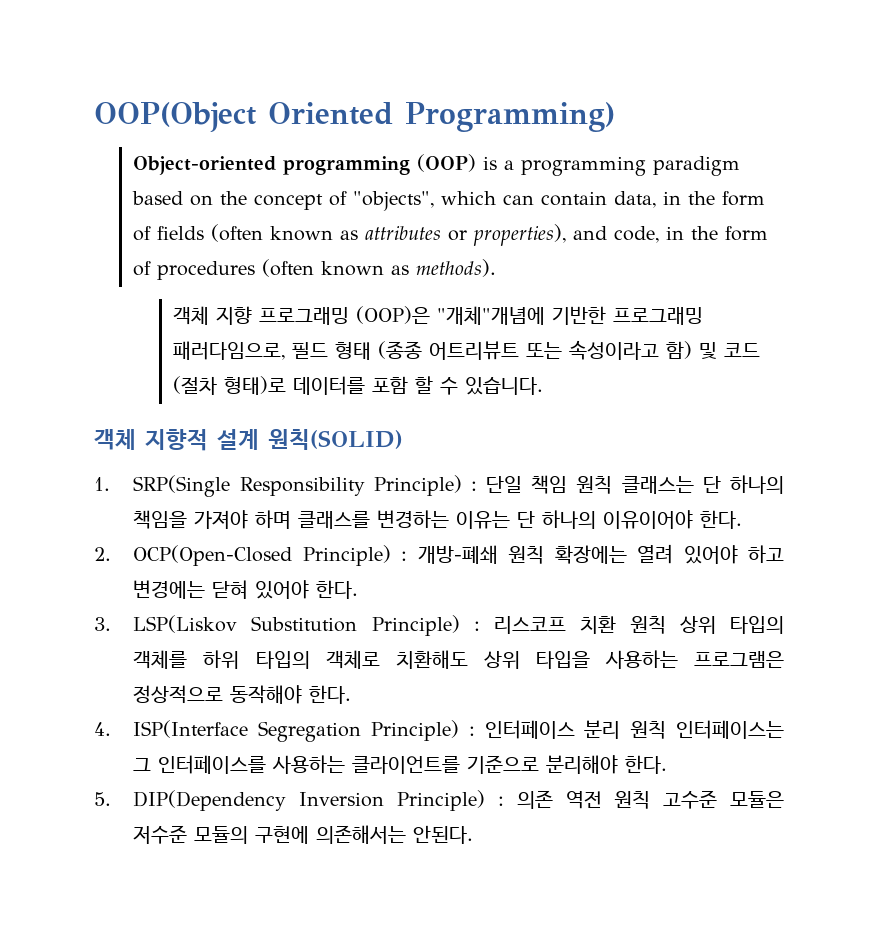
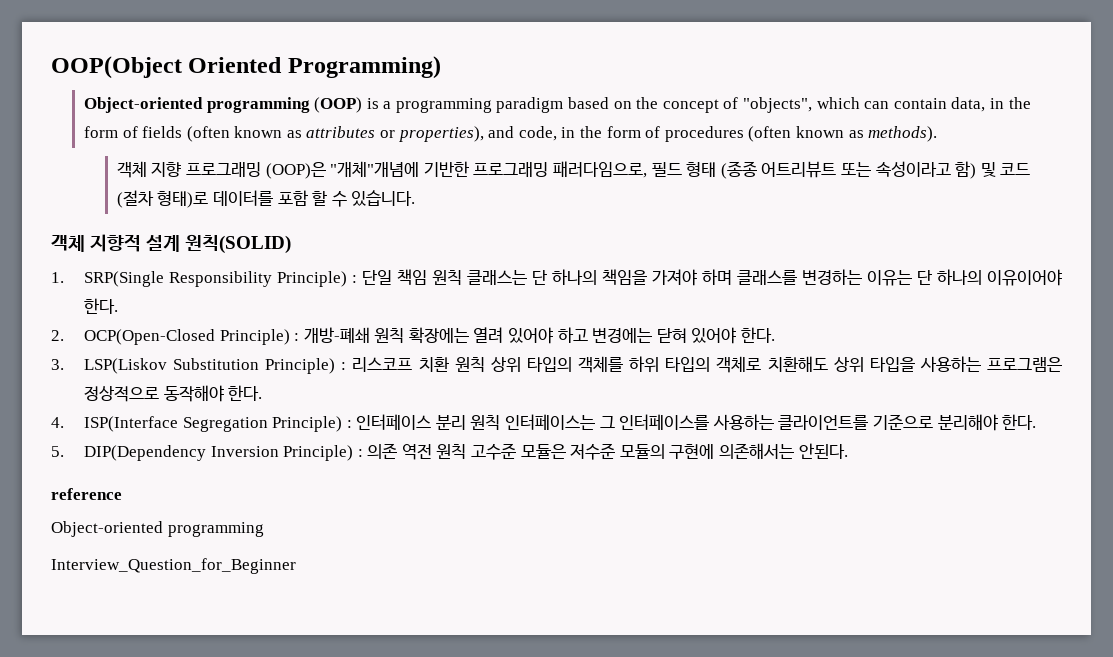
(474, 834) none -> [51,488,122,500] [51,521,264,537] [51,558,296,574] // reference // Object-oriented programming // Interview_Question_for_Beginner

